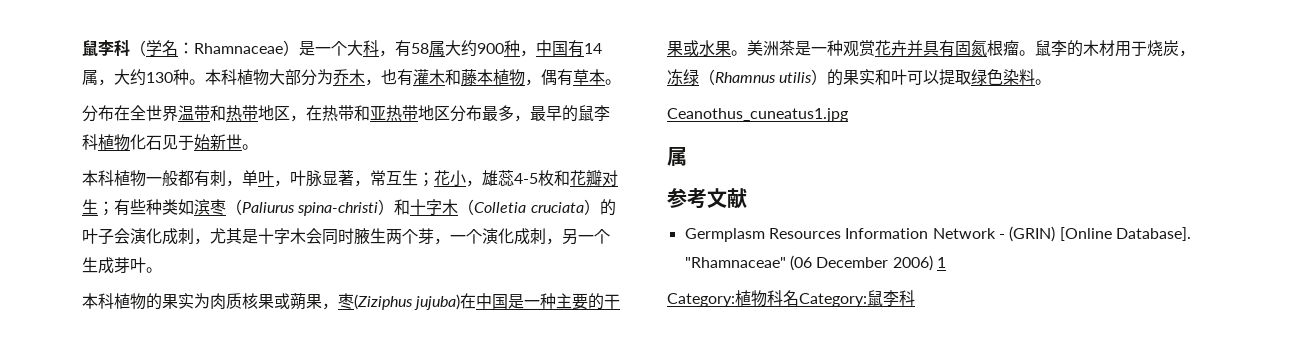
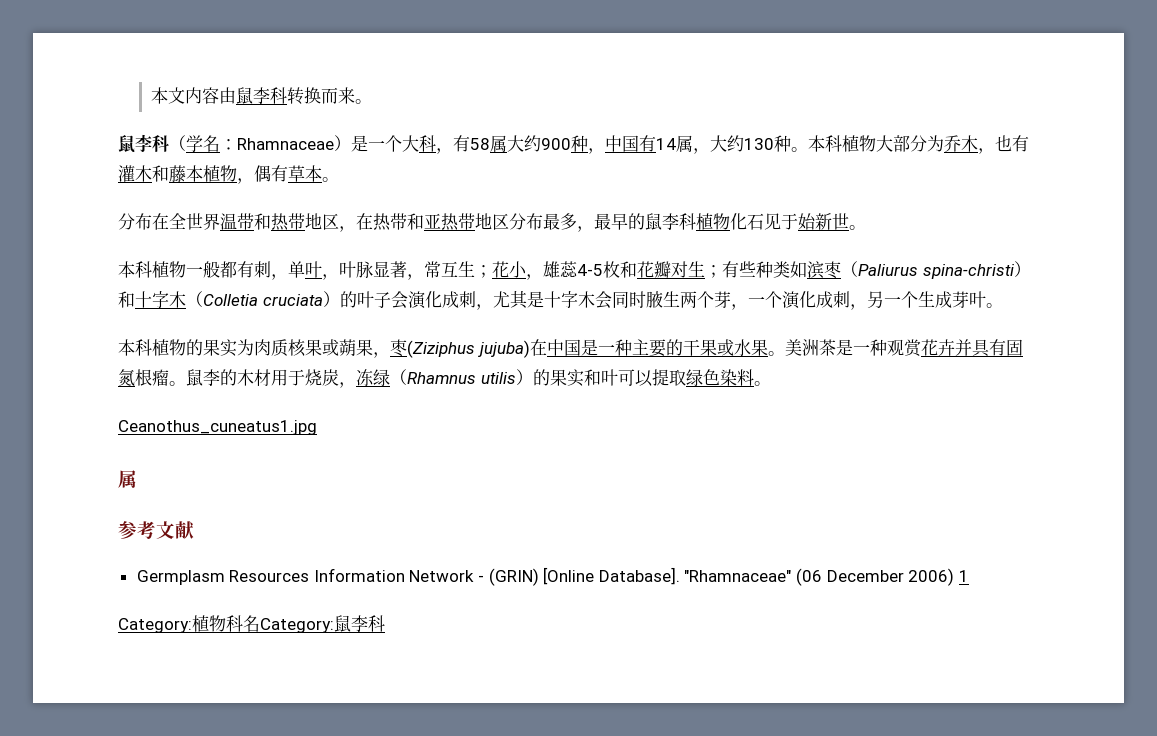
(82, 48) none -> [151,87,373,105] 本文内容由鼠李科转换而来。 //

